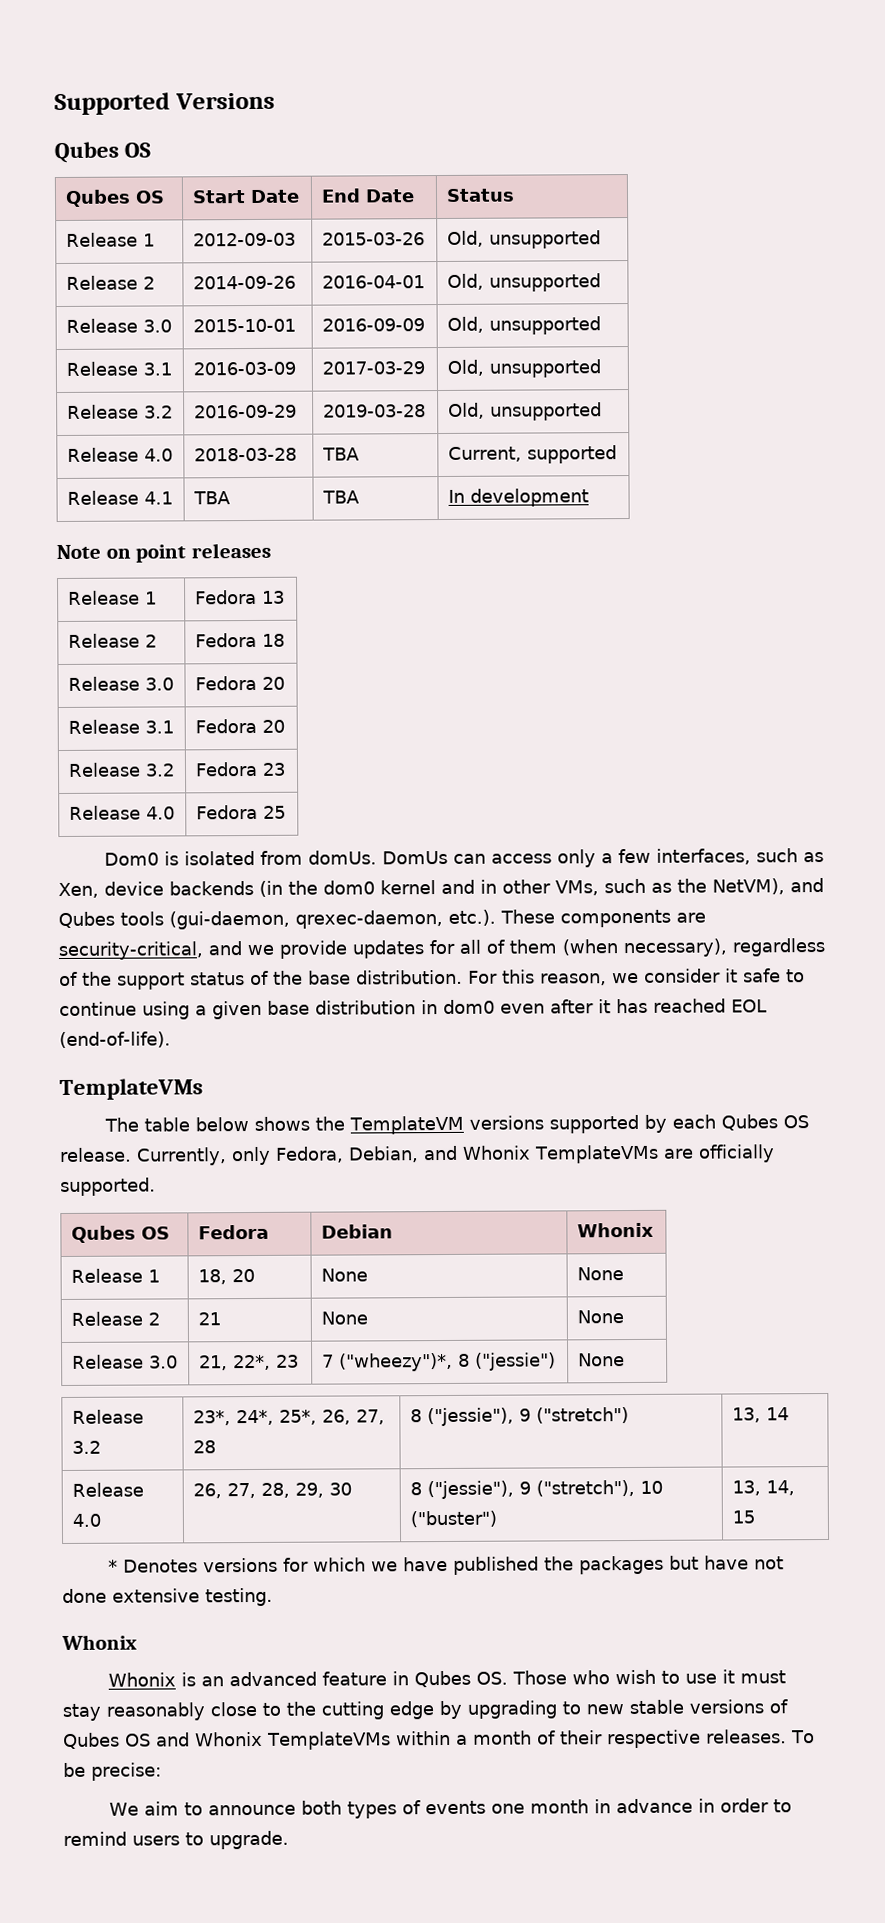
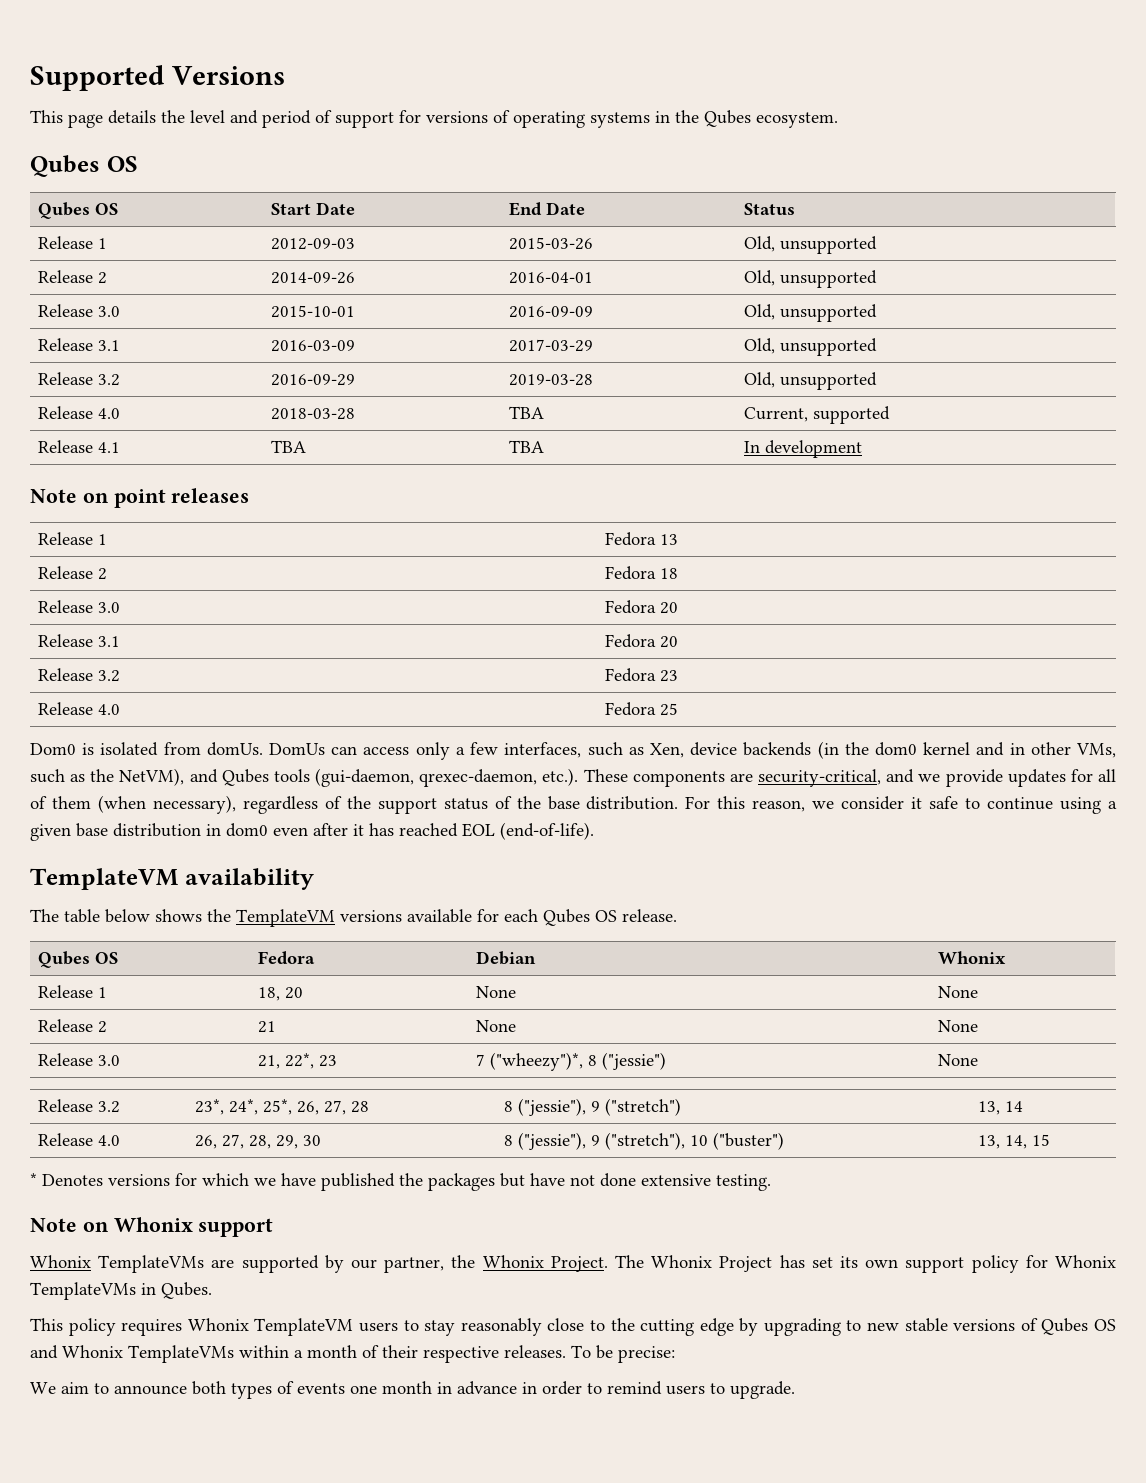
(275, 101) none -> [30,110,838,128] // This page details the level and period of support for versions of operating systems in the Qubes ecosystem.
[59,1078,203,1101] TemplateVMs -> [30,868,314,890] TemplateVM availability
[549,1114,668,1134] supported by -> [407,909,499,923] available for
[136,1144,775,1166] [60,1177,156,1197] Currently, only Fedora, Debian, and Whonix TemplateVMs are officially supported. -> (677, 915) none
[61,1634,137,1651] [108,1669,787,1688] Whonix // Whonix is an advanced feature in Qubes OS. Those who wish to use it must -> [30,1217,274,1237] [30,1255,1117,1273] [30,1282,212,1300] [30,1318,419,1336] Note on Whonix support // Whonix TemplateVMs are supported by our partner, the Whonix Project. The Whonix Project has set its own support policy for Whonix TemplateVMs in Qubes. // This policy requires Whonix TemplateVM users to

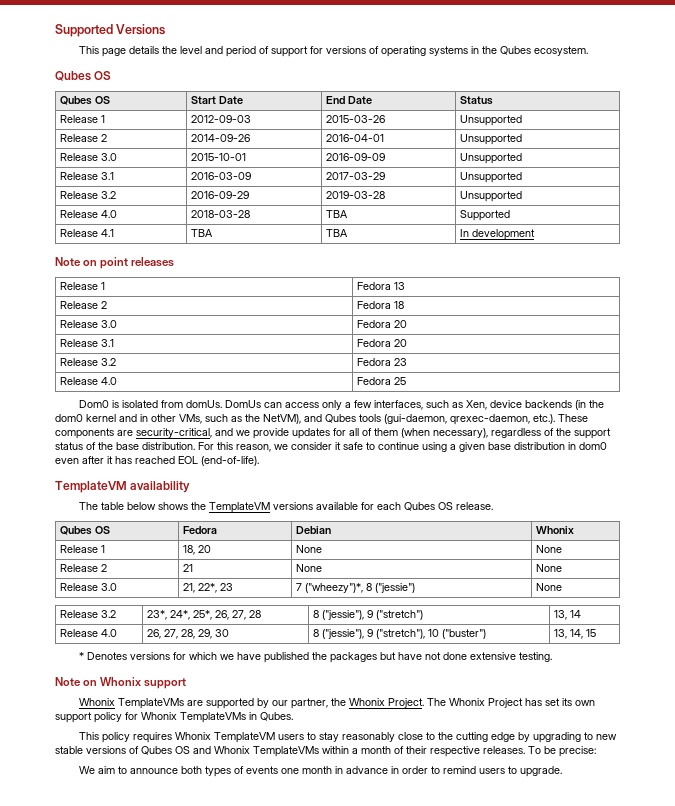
[744,236,878,254] Old, unsupported -> [459,115,522,126] Unsupported
[744,270,878,288] Old, unsupported -> [459,134,522,145] Unsupported
[744,304,878,322] Old, unsupported -> [459,153,522,164] Unsupported
[744,338,878,356] Old, unsupported -> [459,172,522,183] Unsupported
[744,372,878,390] Old, unsupported -> [459,191,522,202] Unsupported
[744,406,891,424] Current, supported -> [459,210,510,221] Supported

